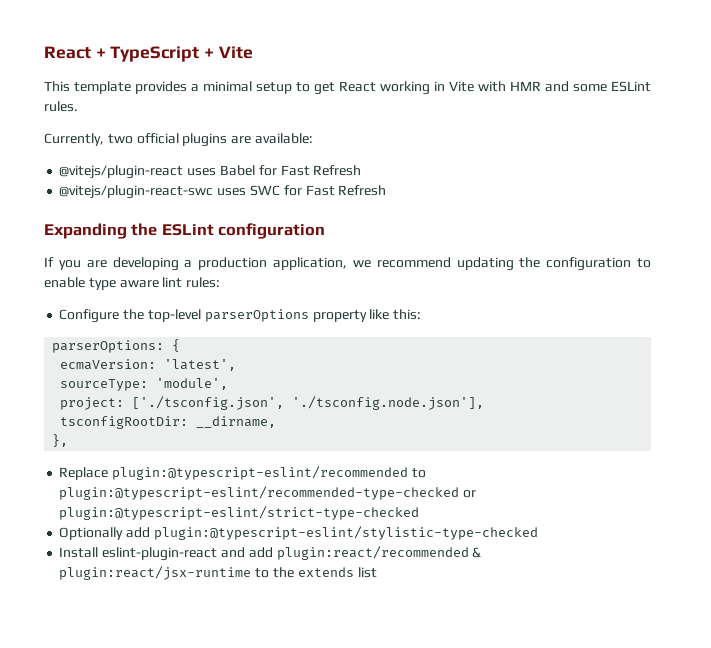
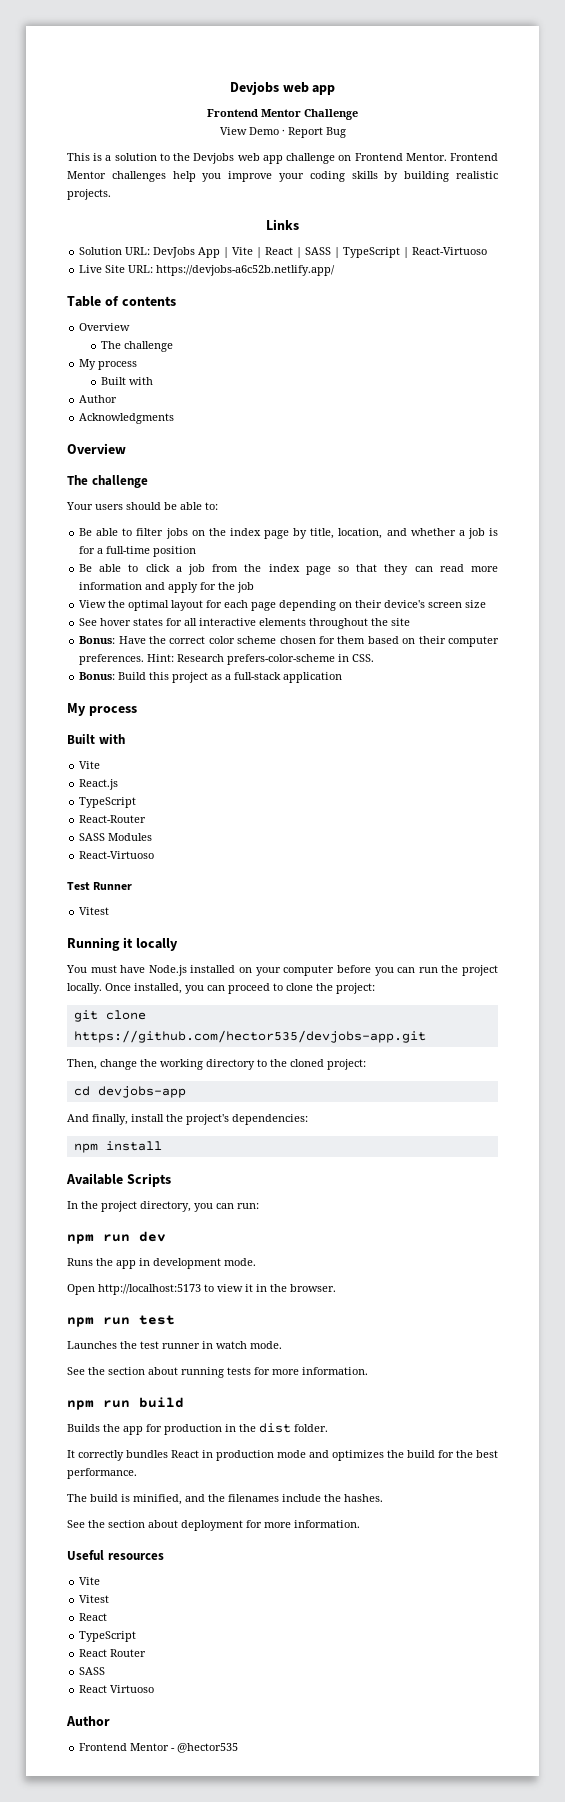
[44,46,253,62] [44,81,651,95] [44,101,78,112] [44,133,313,147] [59,165,362,179] [59,185,387,199] [44,223,326,239] [44,257,651,271] [44,277,221,290] [59,309,422,323] [52,339,181,353] [60,359,237,371] [60,378,229,391] [60,396,485,410] [60,416,277,429] [52,434,69,447] [59,466,426,480] [59,486,477,500] [59,506,420,520] [59,526,538,540] [59,546,482,561] [59,566,377,580] React + TypeScript + Vite // This template provides a minimal setup to get React working in Vite with HMR and some ESLint rules. // Currently, two official plugins are available: // @vitejs/plugin-react uses Babel for Fast Refresh // @vitejs/plugin-react-swc uses SWC for Fast Refresh // Expanding the ESLint configuration // If you are developing a production application, we recommend updating the configuration to enable type aware lint rules: // Configure the top-level parserOptions property like this: // parserOptions: { // ecmaVersion: 'latest', // sourceType: 'module', // project: ['./tsconfig.json', './tsconfig.node.json'], // tsconfigRootDir: __dirname, // }, // Replace plugin:@typescript-eslint/recommended to plugin:@typescript-eslint/recommended-type-checked or plugin:@typescript-eslint/strict-type-checked // Optionally add plugin:@typescript-eslint/stylistic-type-checked // Install eslint-plugin-react and add plugin:react/recommended & plugin:react/jsx-runtime to the extends list -> [229,81,336,95] [207,109,358,120] [219,127,346,138] [67,153,498,164] [67,171,499,182] [67,189,111,200] [266,219,299,230] [79,247,488,258] [79,265,336,276] [67,296,176,307] [79,323,131,331] [100,341,173,352] [79,359,138,370] [100,377,153,385] [79,395,118,403] [79,413,175,424] [67,443,126,454] [67,475,148,488] [66,502,218,510] [79,528,498,539] [79,546,197,557] [79,564,498,575] [79,582,255,593] [79,600,487,611] [79,618,411,629] [79,636,499,647] [79,654,375,665] [79,672,343,683] [67,703,137,716] [67,734,125,744] [79,761,101,769] [79,779,119,790] [79,797,137,808] [79,815,147,823] [79,833,153,841] [79,851,155,859] [67,882,133,890] [79,907,110,915] [67,937,178,951] [66,965,499,976] [67,983,375,994] [73,1010,146,1022] [73,1030,426,1043] [67,1059,366,1070] [73,1086,186,1098] [67,1114,308,1125] [73,1141,162,1153] [66,1173,171,1187] [67,1201,259,1212] [67,1231,166,1244] [67,1258,256,1269] [67,1284,336,1295] [67,1315,175,1327] [67,1341,282,1349] [67,1367,368,1378] [67,1397,184,1410] [67,1423,328,1435] [67,1450,498,1461] [67,1468,137,1479] [67,1494,383,1505] [67,1520,360,1531] [67,1550,164,1560] [79,1577,101,1585] [79,1595,110,1603] [79,1613,108,1621] [79,1631,137,1642] [79,1649,147,1657] [79,1667,106,1675] [79,1685,155,1693] [66,1716,110,1726] [79,1743,239,1753] Devjobs web app // Frontend Mentor Challenge // View Demo · Report Bug // This is a solution to the Devjobs web app challenge on Frontend Mentor. Frontend Mentor challenges help you improve your coding skills by building realistic projects. // Links // Solution URL: DevJobs App | Vite | React | SASS | TypeScript | React-Virtuoso // Live Site URL: https://devjobs-a6c52b.netlify.app/ // Table of contents // Overview // The challenge // My process // Built with // Author // Acknowledgments // Overview // The challenge // Your users should be able to: // Be able to filter jobs on the index page by title, location, and whether a job is for a full-time position // Be able to click a job from the index page so that they can read more information and apply for the job // View the optimal layout for each page depending on their device's screen size // See hover states for all interactive elements throughout the site // Bonus: Have the correct color scheme chosen for them based on their computer preferences. Hint: Research prefers-color-scheme in CSS. // Bonus: Build this project as a full-stack application // My process // Built with // Vite // React.js // TypeScript // React-Router // SASS Modules // React-Virtuoso // Test Runner // Vitest // Running it locally // You must have Node.js installed on your computer before you can run the project locally. Once installed, you can proceed to clone the project: // git clone https://github.com/hector535/devjobs-app.git // Then, change the working directory to the cloned project: // cd devjobs-app // And finally, install the project's dependencies: // npm install // Available Scripts // In the project directory, you can run: // npm run dev // Runs the app in development mode. // Open http://localhost:5173 to view it in the browser. // npm run test // Launches the test runner in watch mode. // See the section about running tests for more information. // npm run build // Builds the app for production in the dist folder. // It correctly bundles React in production mode and optimizes the build for the best performance. // The build is minified, and the filenames include the hashes. // See the section about deployment for more information. // Useful resources // Vite // Vitest // React // TypeScript // React Router // SASS // React Virtuoso // Author // Frontend Mentor - @hector535

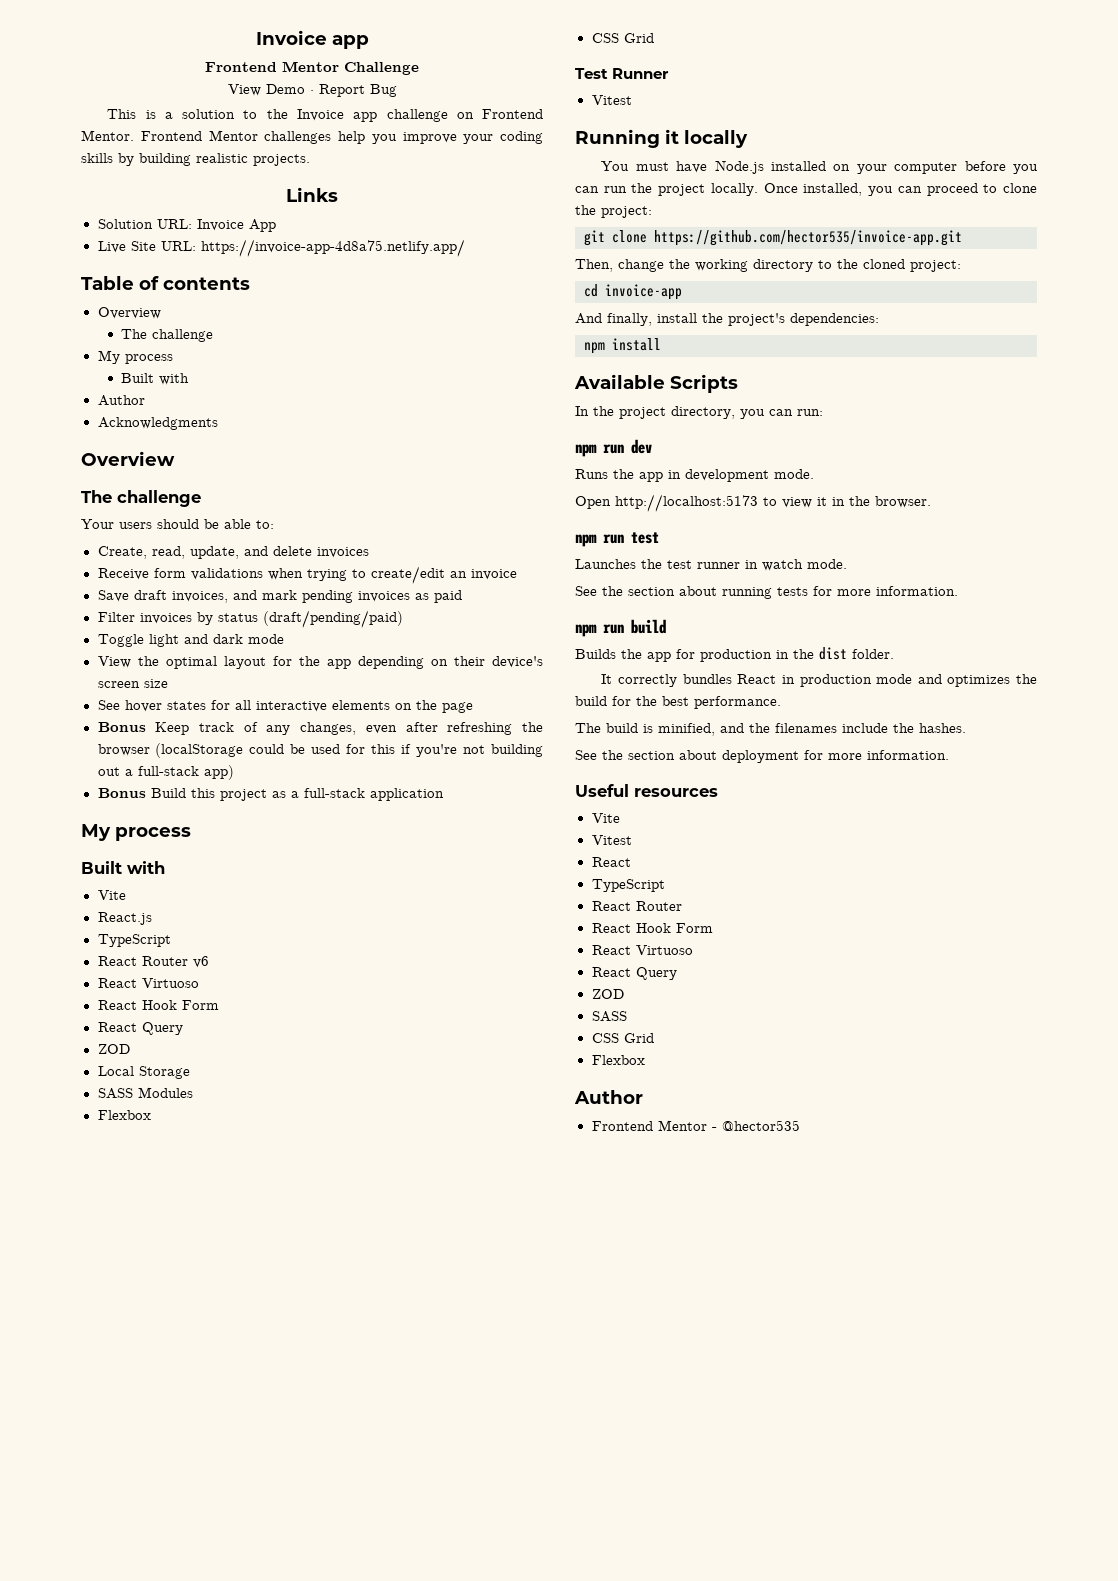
[229,81,309,95] Devjobs web -> [255,30,327,45] Invoice
[193,153,260,164] Devjobs web -> [296,109,344,121] Invoice
[153,247,196,258] DevJobs -> [196,219,244,231] Invoice
[223,247,488,258] | Vite | React | SASS | TypeScript | React-Virtuoso -> (276, 225) none
[156,265,336,276] https://devjobs-a6c52b.netlify.app/ -> [200,239,465,257] https://invoice-app-4d8a75.netlify.app/
[79,528,498,539] [79,546,197,557] [79,564,498,575] [79,582,255,593] Be able to filter jobs on the index page by title, location, and whether a job is for a full-time position // Be able to click a job from the index page so that they can read more information and apply for the job -> [97,546,369,559] [97,566,517,584] [97,590,462,603] [97,610,403,628] [97,634,284,647] Create, read, update, and delete invoices // Receive form validations when trying to create/edit an invoice // Save draft invoices, and mark pending invoices as paid // Filter invoices by status (draft/pending/paid) // Toggle light and dark mode
[224,600,277,611] each page -> [298,656,351,669] the app
[309,618,411,629] [79,636,499,647] [79,654,375,665] [79,672,116,680] throughout the site // Bonus: Have the correct color scheme chosen for them based on their computer preferences. Hint: Research prefers-color-scheme in CSS. // Bonus: -> [394,700,473,713] [97,722,543,735] [97,743,543,758] [97,765,234,780] [97,788,146,798] on the page // Bonus Keep track of any changes, even after refreshing the browser (localStorage could be used for this if you're not building out a full-stack app) // Bonus
[79,815,147,823] React-Router -> [97,956,209,968] [97,978,199,988] [97,1000,219,1010] [97,1022,183,1035] [97,1044,130,1054] [97,1066,190,1079] React Router v6 // React Virtuoso // React Hook Form // React Query // ZOD // Local Storage
[79,851,155,859] React-Virtuoso -> [97,1110,151,1120] [591,33,654,43] Flexbox // CSS Grid
[73,1030,426,1043] https://github.com/hector535/devjobs-app.git -> [654,230,962,246] https://github.com/hector535/invoice-app.git
[97,1086,186,1098] devjobs-app -> [605,284,682,300] invoice-app
[79,1667,106,1675] [79,1685,155,1693] SASS // React Virtuoso -> [591,923,713,933] [591,945,693,955] [591,967,677,980] [591,989,624,999] [591,1011,627,1022] [591,1033,654,1043] [591,1055,645,1065] React Hook Form // React Virtuoso // React Query // ZOD // SASS // CSS Grid // Flexbox

